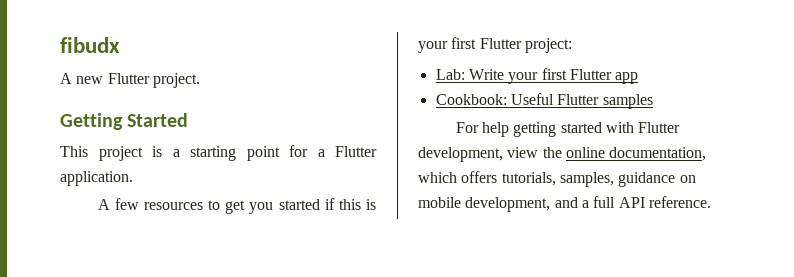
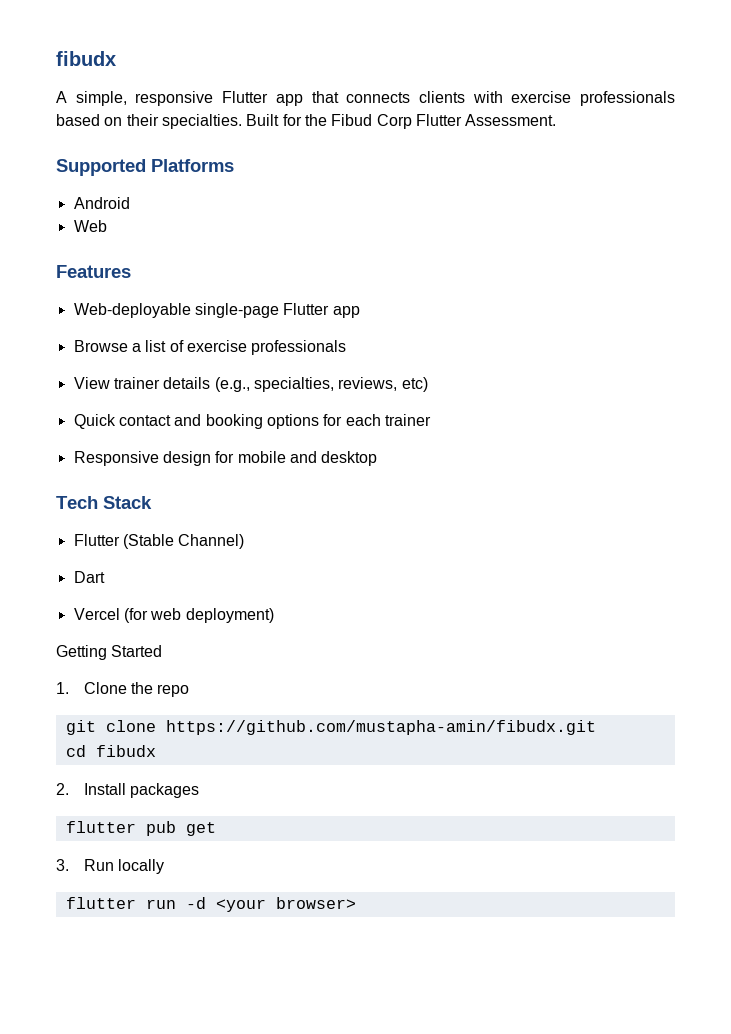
[76,73,200,88] [60,113,189,130] [60,145,377,161] [60,171,133,186] [97,198,376,214] [418,37,572,53] [435,68,639,84] [435,93,653,109] [455,122,681,137] [418,147,707,162] [418,171,696,187] [418,196,711,212] new Flutter project. // Getting Started // This project is a starting point for a Flutter application. // A few resources to get you started if this is your first Flutter project: // Lab: Write your first Flutter app // Cookbook: Useful Flutter samples // For help getting started with Flutter development, view the online documentation, which offers tutorials, samples, guidance on mobile development, and a full API reference. -> [75,91,675,106] [56,114,557,129] [56,159,234,176] [73,197,130,209] [73,220,107,232] [56,265,131,278] [73,303,360,318] [73,340,347,355] [73,377,428,392] [73,414,431,429] [73,451,378,466] [56,496,152,509] [73,534,245,549] [73,571,105,583] [73,608,274,623] [56,645,163,660] [56,682,190,697] [65,720,596,735] [65,745,156,757] [56,783,200,798] [65,821,216,836] [56,859,165,874] [65,897,356,912] simple, responsive Flutter app that connects clients with exercise professionals based on their specialties. Built for the Fibud Corp Flutter Assessment. // Supported Platforms // Android // Web // Features // Web-deployable single-page Flutter app // Browse a list of exercise professionals // View trainer details (e.g., specialties, reviews, etc) // Quick contact and booking options for each trainer // Responsive design for mobile and desktop // Tech Stack // Flutter (Stable Channel) // Dart // Vercel (for web deployment) // Getting Started // 1. Clone the repo // git clone https://github.com/mustapha-amin/fibudx.git // cd fibudx // 2. Install packages // flutter pub get // 3. Run locally // flutter run -d <your browser>

